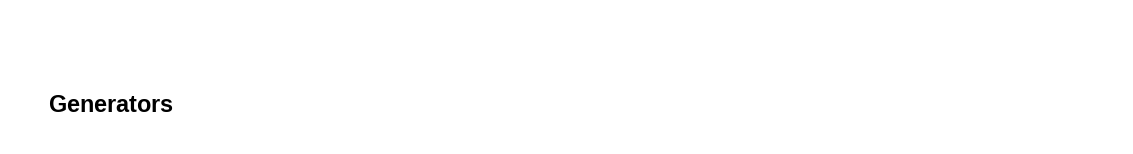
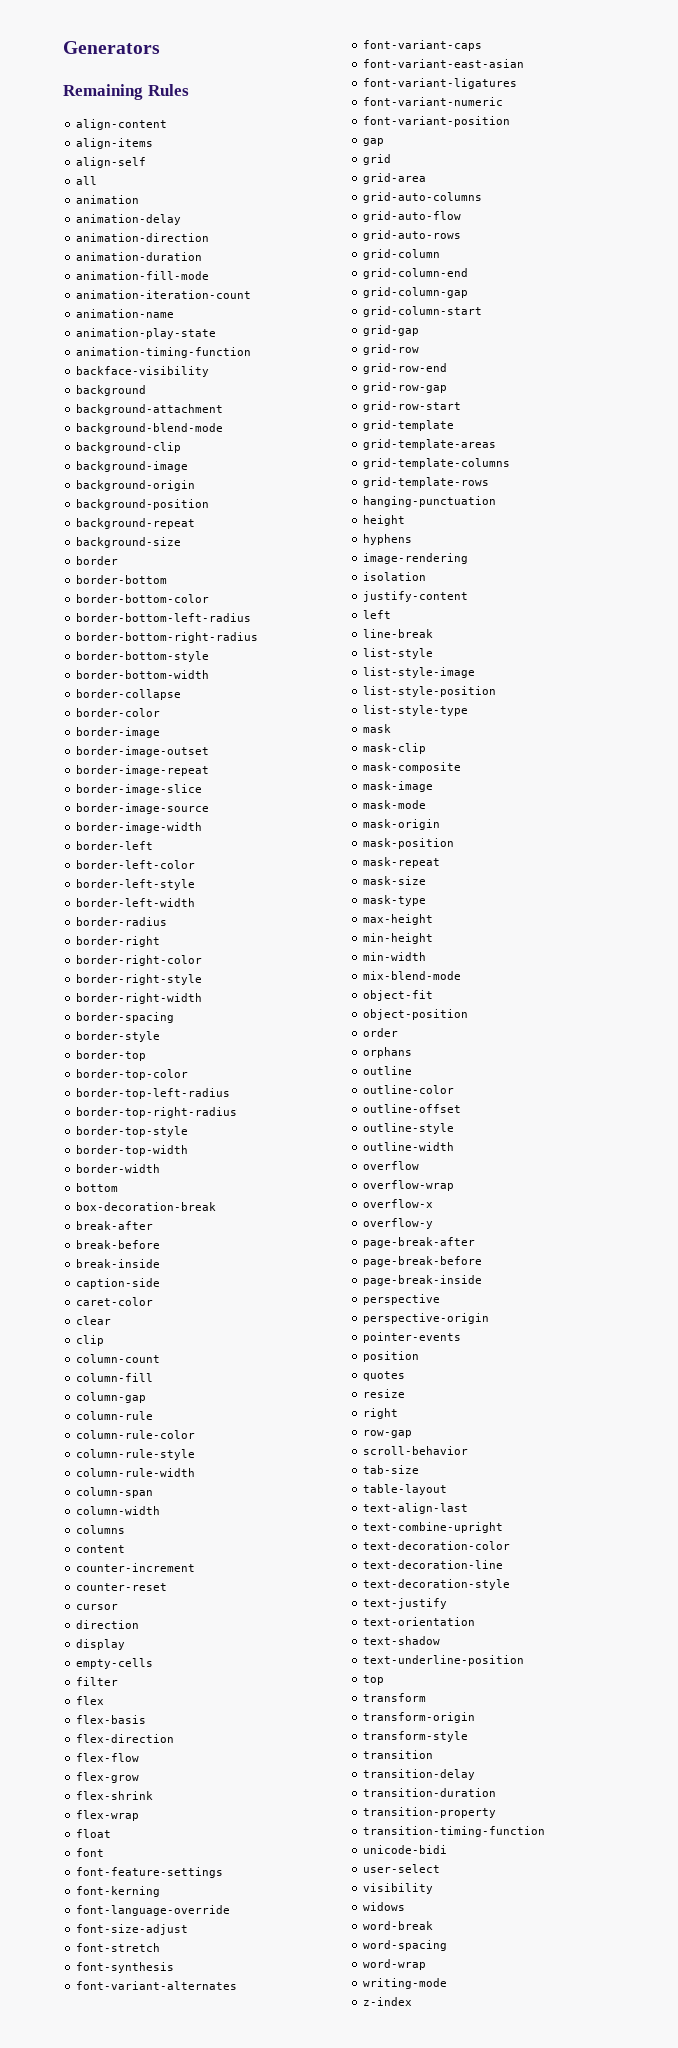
(173, 103) none -> [63,84,189,100] [76,119,168,130] [76,138,154,149] [76,157,147,168] [76,176,98,185] [76,195,140,204] [76,214,182,225] [76,233,210,242] [76,252,203,261] [76,271,210,280] [76,290,252,299] [76,309,175,318] [76,328,217,339] [76,347,252,358] [76,366,210,377] [76,385,147,396] [76,404,224,415] [76,423,224,434] [76,442,182,453] [76,461,189,472] [76,480,196,491] [76,499,210,510] [76,518,196,529] [76,537,182,548] [76,556,119,565] [76,575,168,584] [76,594,210,603] [76,613,252,622] [76,632,259,643] [76,651,210,662] [76,670,210,679] [76,689,182,700] [76,708,161,717] [76,727,161,738] [76,746,210,757] [76,765,210,776] [76,784,203,795] [76,803,210,814] [76,822,203,833] [76,841,154,850] [76,860,196,869] [76,879,196,890] [76,898,196,907] [76,917,168,926] [76,936,161,947] [76,955,203,966] [76,974,203,985] [76,993,203,1004] [76,1012,175,1023] [76,1031,161,1042] [76,1050,147,1061] [76,1069,189,1080] [76,1088,231,1099] [76,1107,238,1118] [76,1126,189,1137] [76,1145,189,1156] [76,1164,161,1173] [76,1183,119,1192] [76,1202,217,1211] [76,1221,154,1230] [76,1240,161,1249] [76,1259,161,1268] [76,1278,161,1289] [76,1297,154,1306] [76,1316,112,1325] [76,1335,105,1346] [76,1354,161,1363] [76,1373,154,1382] [76,1392,147,1403] [76,1411,154,1420] [76,1430,196,1439] [76,1449,196,1460] [76,1468,196,1477] [76,1487,154,1498] [76,1506,161,1515] [76,1525,126,1534] [76,1545,126,1553] [76,1563,196,1572] [76,1583,168,1591] [76,1604,119,1610] [76,1620,140,1629] [76,1639,126,1650] [76,1658,154,1669] [76,1677,119,1686] [76,1696,105,1705] [76,1715,147,1724] [76,1734,175,1743] [76,1753,140,1762] [76,1772,140,1783] [76,1791,154,1800] [76,1810,140,1821] [76,1829,112,1838] [76,1848,105,1857] [76,1867,224,1878] [76,1886,161,1897] [76,1905,231,1916] [76,1924,189,1935] [76,1943,161,1952] [76,1962,175,1973] [76,1981,238,1990] [363,40,483,51] [363,59,525,68] [363,78,518,89] [363,97,504,106] [363,116,511,127] [363,138,385,146] [363,154,392,165] [363,173,427,184] [363,192,483,203] [363,211,462,222] [363,230,462,241] [363,249,441,260] [363,268,469,279] [363,287,469,298] [363,306,483,317] [363,325,420,336] [363,344,420,355] [363,363,448,374] [363,382,448,393] [363,401,462,412] [363,420,455,431] [363,439,497,450] [363,458,511,469] [363,477,490,488] [363,496,497,507] [363,515,406,526] [363,534,413,545] [363,553,469,564] [363,572,427,581] [363,591,469,602] [363,610,392,619] [363,629,434,638] [363,648,434,659] [363,667,476,678] [363,686,497,697] [363,705,469,716] [363,724,392,733] [363,743,427,754] [363,762,462,773] [363,781,434,792] [363,800,427,809] [363,819,441,830] [363,838,455,849] [363,857,441,868] [363,876,427,885] [363,895,427,906] [363,914,434,925] [363,933,434,944] [363,952,427,961] [363,971,462,980] [363,990,434,1001] [363,1009,469,1020] [363,1028,399,1037] [363,1047,413,1058] [363,1066,413,1075] [363,1085,455,1094] [363,1104,462,1113] [363,1123,455,1134] [363,1142,455,1151] [363,1161,420,1170] [363,1180,455,1191] [363,1199,434,1208] [363,1218,434,1229] [363,1237,476,1248] [363,1256,483,1267] [363,1275,483,1286] [363,1294,441,1305] [363,1313,490,1324] [363,1332,462,1343] [363,1351,420,1362] [363,1371,406,1381] [363,1389,406,1398] [363,1408,399,1419] [363,1430,413,1438] [363,1446,469,1455] [363,1465,420,1474] [363,1484,448,1495] [363,1503,469,1514] [363,1522,504,1533] [363,1541,511,1550] [363,1560,504,1569] [363,1579,511,1590] [363,1598,448,1609] [363,1617,476,1626] [363,1636,441,1645] [363,1655,525,1666] [363,1675,385,1685] [363,1693,427,1702] [363,1712,476,1723] [363,1731,469,1742] [363,1750,434,1759] [363,1769,476,1780] [363,1788,497,1797] [363,1807,497,1818] [363,1826,546,1837] [363,1845,448,1854] [363,1864,441,1873] [363,1883,434,1894] [363,1902,406,1911] [363,1921,434,1930] [363,1940,448,1951] [363,1959,427,1970] [363,1978,448,1989] [363,1997,413,2006] // Remaining Rules // align-content // align-items // align-self // all // animation // animation-delay // animation-direction // animation-duration // animation-fill-mode // animation-iteration-count // animation-name // animation-play-state // animation-timing-function // backface-visibility // background // background-attachment // background-blend-mode // background-clip // background-image // background-origin // background-position // background-repeat // background-size // border // border-bottom // border-bottom-color // border-bottom-left-radius // border-bottom-right-radius // border-bottom-style // border-bottom-width // border-collapse // border-color // border-image // border-image-outset // border-image-repeat // border-image-slice // border-image-source // border-image-width // border-left // border-left-color // border-left-style // border-left-width // border-radius // border-right // border-right-color // border-right-style // border-right-width // border-spacing // border-style // border-top // border-top-color // border-top-left-radius // border-top-right-radius // border-top-style // border-top-width // border-width // bottom // box-decoration-break // break-after // break-before // break-inside // caption-side // caret-color // clear // clip // column-count // column-fill // column-gap // column-rule // column-rule-color // column-rule-style // column-rule-width // column-span // column-width // columns // content // counter-increment // counter-reset // cursor // direction // display // empty-cells // filter // flex // flex-basis // flex-direction // flex-flow // flex-grow // flex-shrink // flex-wrap // float // font // font-feature-settings // font-kerning // font-language-override // font-size-adjust // font-stretch // font-synthesis // font-variant-alternates // font-variant-caps // font-variant-east-asian // font-variant-ligatures // font-variant-numeric // font-variant-position // gap // grid // grid-area // grid-auto-columns // grid-auto-flow // grid-auto-rows // grid-column // grid-column-end // grid-column-gap // grid-column-start // grid-gap // grid-row // grid-row-end // grid-row-gap // grid-row-start // grid-template // grid-template-areas // grid-template-columns // grid-template-rows // hanging-punctuation // height // hyphens // image-rendering // isolation // justify-content // left // line-break // list-style // list-style-image // list-style-position // list-style-type // mask // mask-clip // mask-composite // mask-image // mask-mode // mask-origin // mask-position // mask-repeat // mask-size // mask-type // max-height // min-height // min-width // mix-blend-mode // object-fit // object-position // order // orphans // outline // outline-color // outline-offset // outline-style // outline-width // overflow // overflow-wrap // overflow-x // overflow-y // page-break-after // page-break-before // page-break-inside // perspective // perspective-origin // pointer-events // position // quotes // resize // right // row-gap // scroll-behavior // tab-size // table-layout // text-align-last // text-combine-upright // text-decoration-color // text-decoration-line // text-decoration-style // text-justify // text-orientation // text-shadow // text-underline-position // top // transform // transform-origin // transform-style // transition // transition-delay // transition-duration // transition-property // transition-timing-function // unicode-bidi // user-select // visibility // widows // word-break // word-spacing // word-wrap // writing-mode // z-index

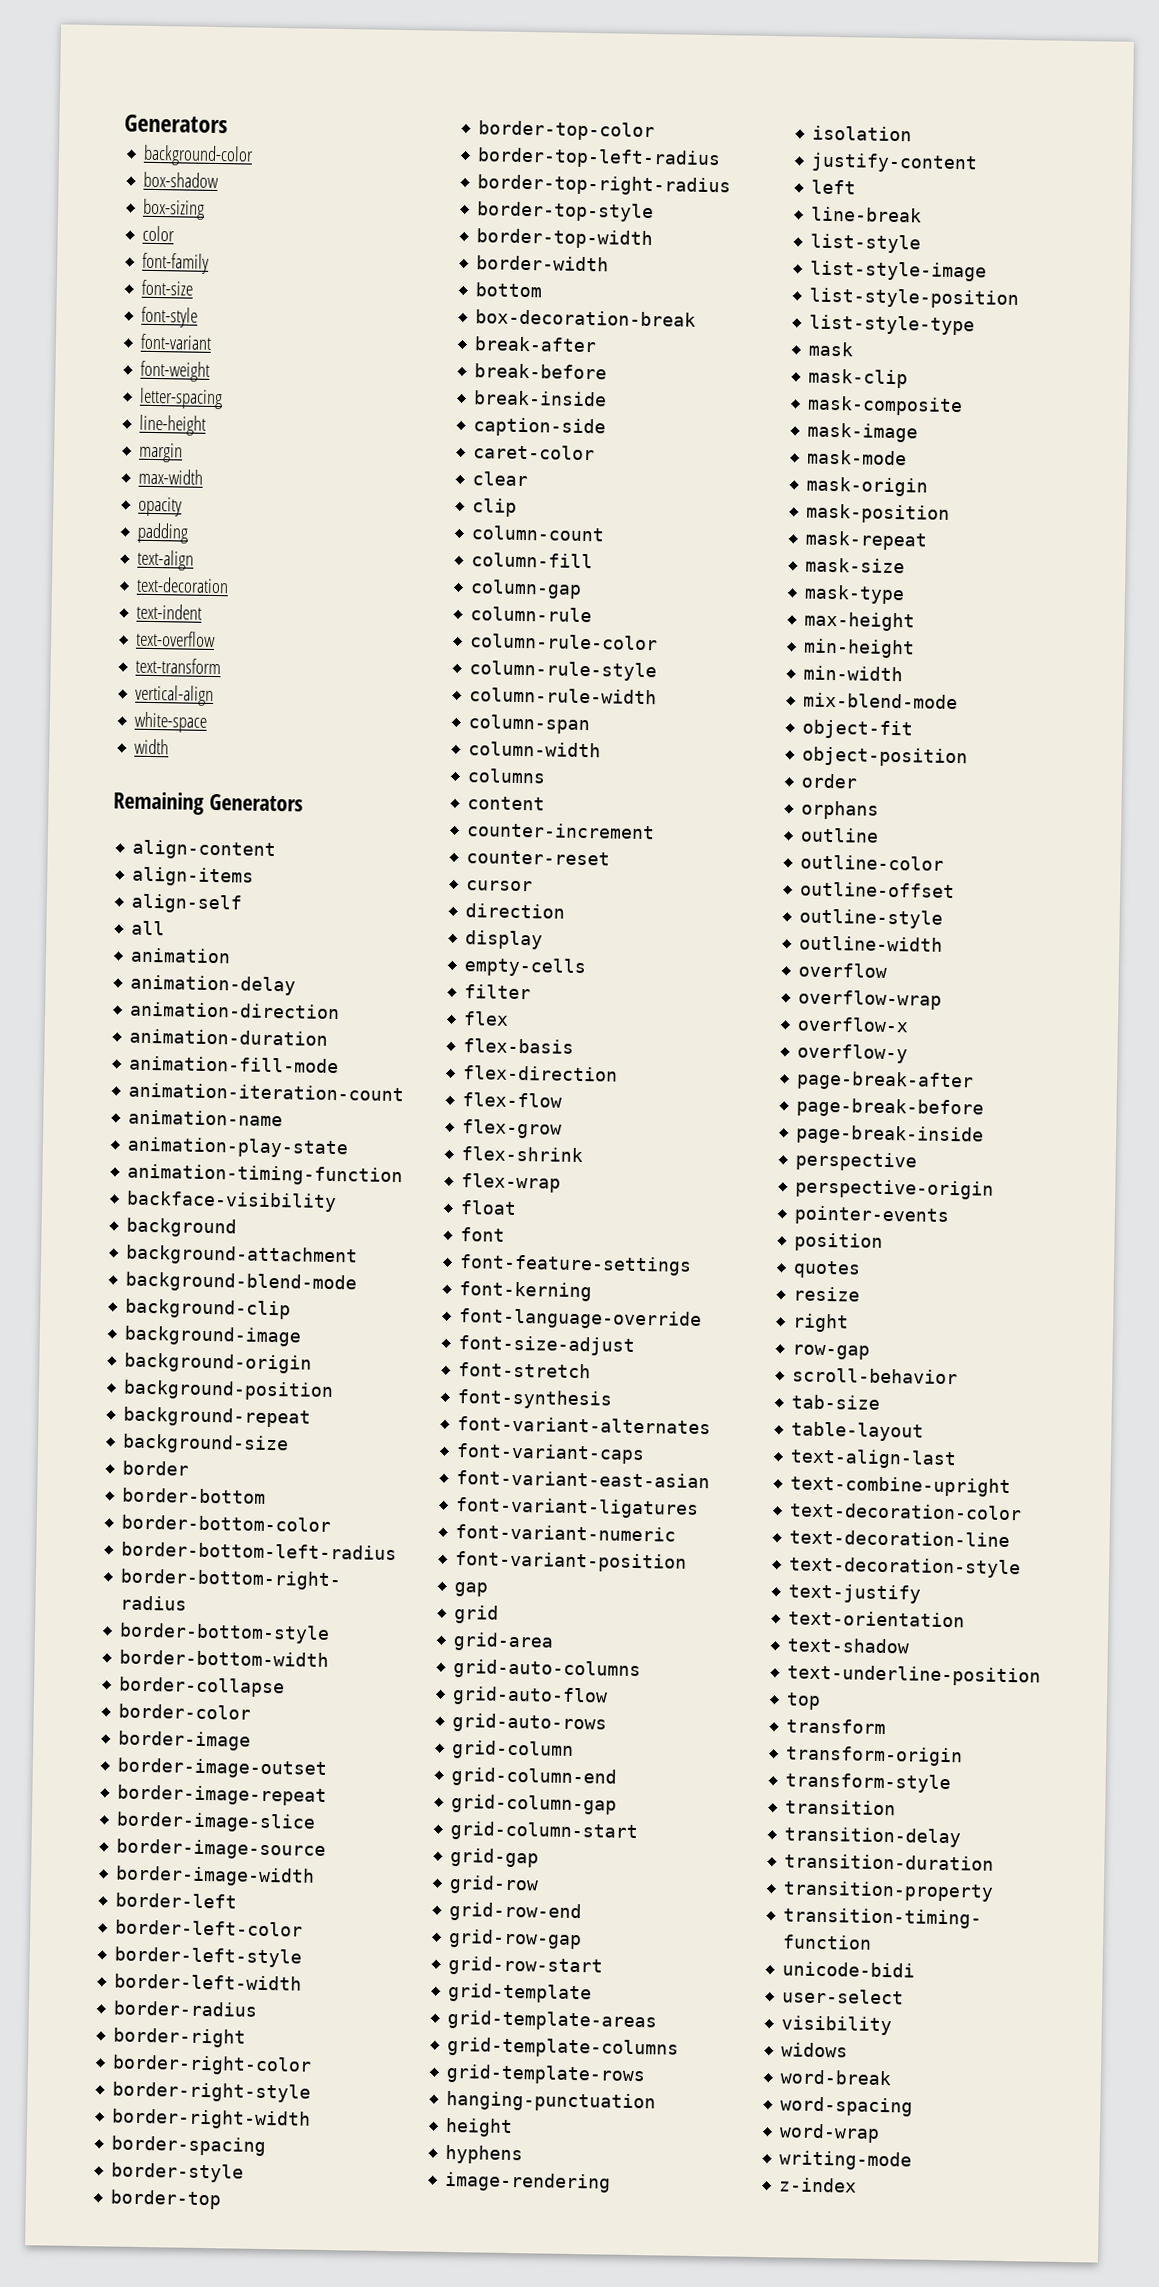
[63,41,160,54] Generators -> [124,114,228,134] [143,144,255,167] [143,171,220,189] [142,198,206,220] [142,225,176,242] [142,252,210,274] [141,279,194,296] [141,306,199,328] [140,333,213,350] [140,360,211,382] [139,387,224,410] [139,414,207,436] [139,442,184,463] [138,468,204,485] [138,496,183,517] [137,522,190,544] [137,549,195,571] [136,576,230,594] [136,603,203,620] [136,630,217,648] [135,657,222,675] [135,684,215,707] [134,711,208,733] [134,738,170,755] Generators // background-color // box-shadow // box-sizing // color // font-family // font-size // font-style // font-variant // font-weight // letter-spacing // line-height // margin // max-width // opacity // padding // text-align // text-decoration // text-indent // text-overflow // text-transform // vertical-align // white-space // width
[147,84,189,96] Rules -> [208,793,303,812] Generators

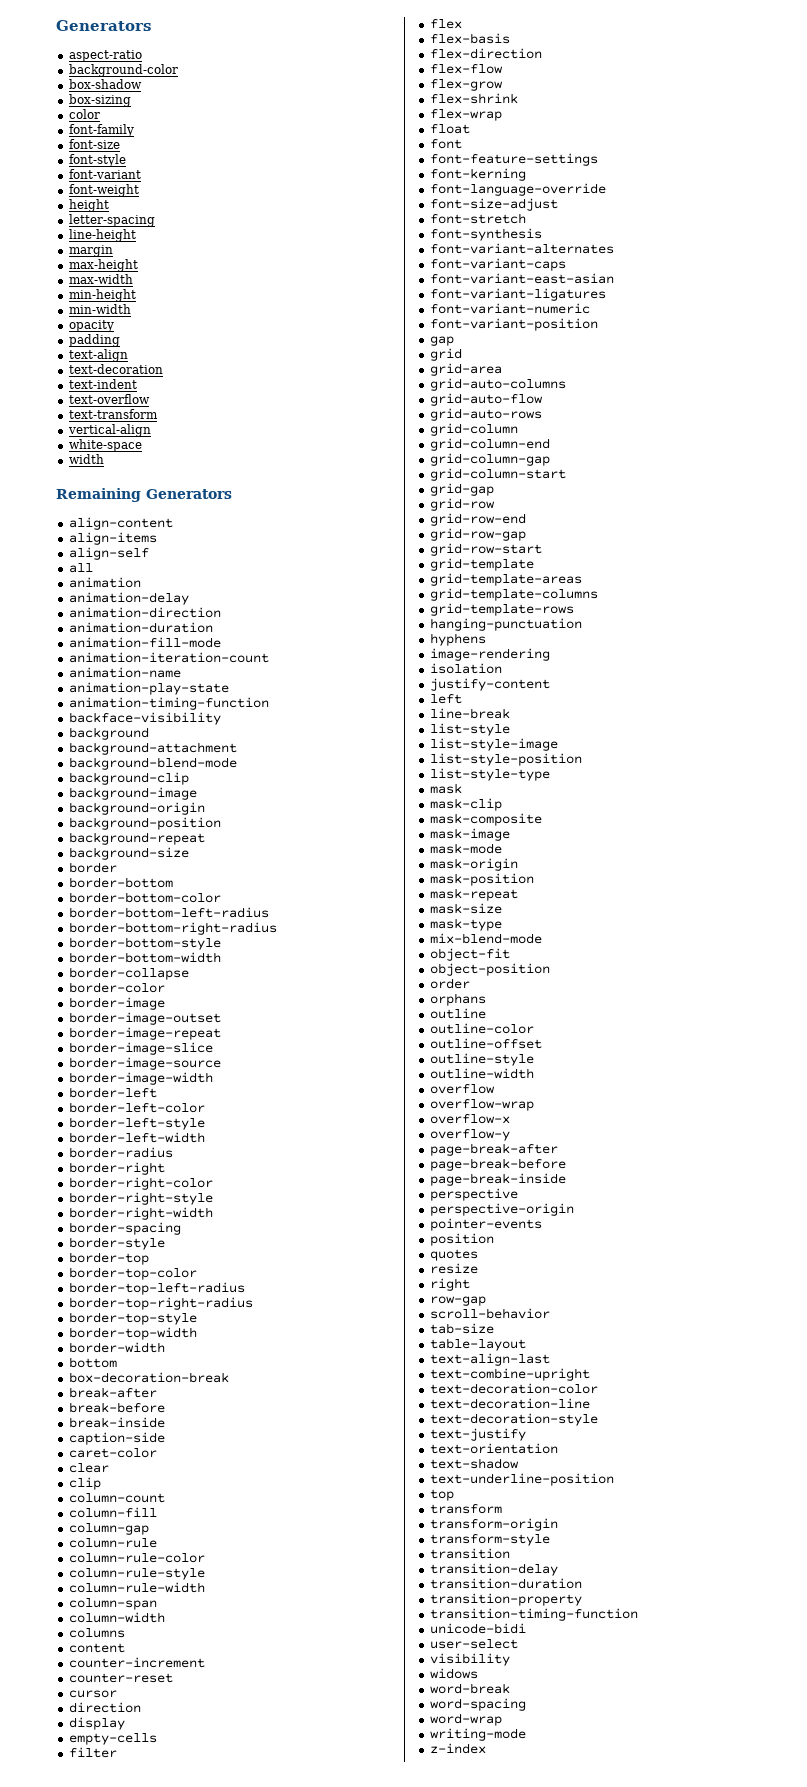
[124,114,228,134] Generators -> [56,20,151,31] [68,50,142,62] Generators // aspect-ratio
(211, 371) none -> [68,199,109,212] // height
(184, 452) none -> [68,259,138,272] // max-height
(204, 476) none -> [68,289,136,302] [68,304,131,314] // min-height // min-width
[445,2117,514,2138] // height -> (582, 624) none
[804,611,916,632] [803,638,916,659] [803,665,904,682] // max-height // min-height // min-width -> (502, 924) none

